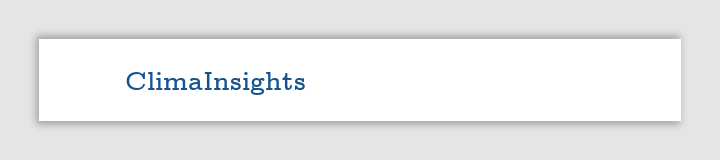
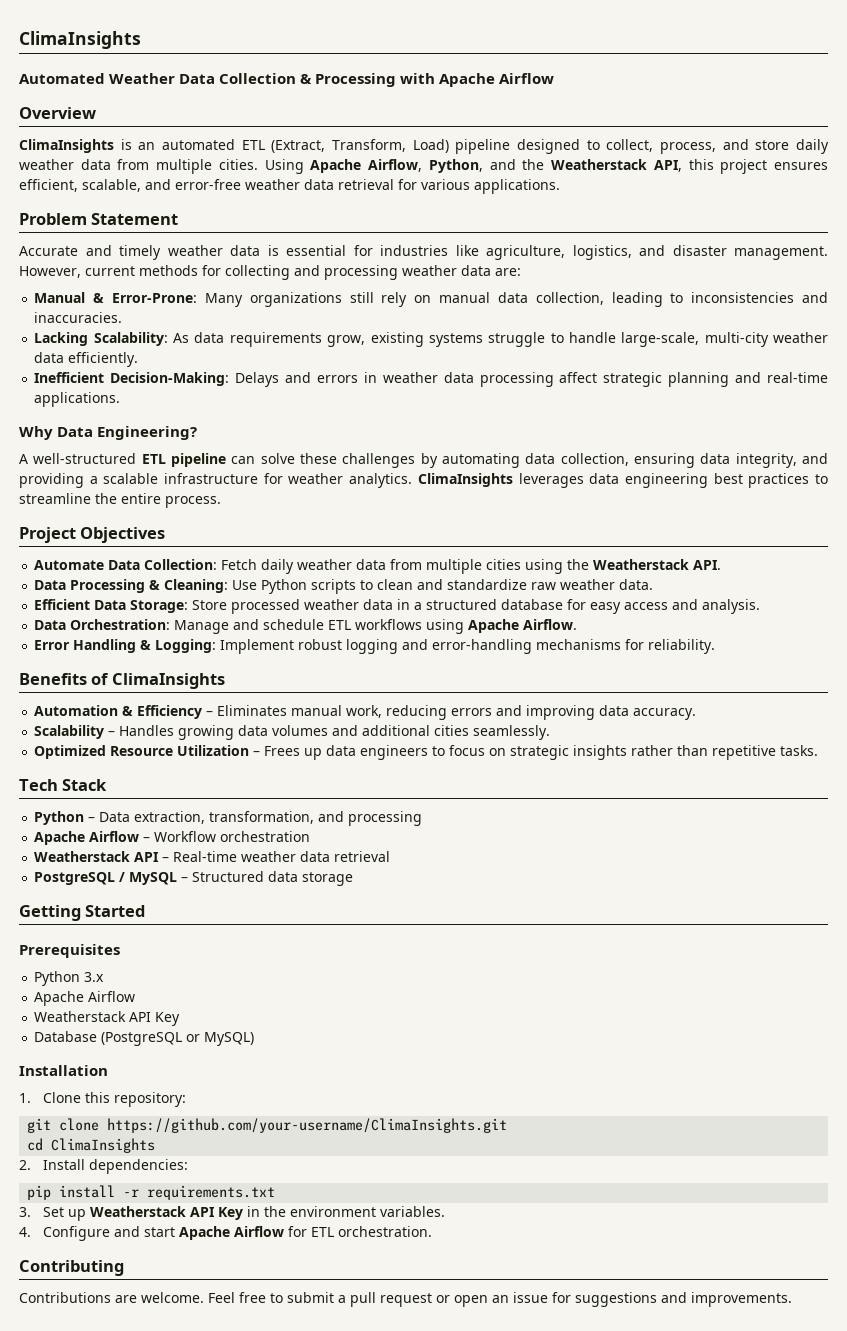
[125,72,306,95] ClimaInsights -> [19,31,141,49] [19,73,555,87] [19,107,96,119] [19,139,829,154] [19,159,829,174] [19,179,560,194] [19,213,179,225] [19,245,828,260] [19,265,521,280] [34,292,828,307] [34,312,123,323] [34,332,828,347] [34,352,139,367] [34,372,828,387] [34,392,121,407] [19,426,198,440] [19,453,829,468] [19,473,829,488] [19,493,221,508] [19,527,166,543] [34,559,722,574] [34,579,654,594] [34,599,761,614] [34,619,578,634] [34,639,716,654] [19,673,225,689] [34,705,697,720] [34,725,551,740] [34,745,819,760] [19,779,108,791] [34,811,423,826] [34,831,311,845] [34,851,391,862] [34,871,354,886] [19,905,146,921] [19,944,120,958] [34,971,105,986] [34,991,136,1006] [34,1011,181,1026] [34,1031,255,1046] [19,1065,108,1076] [19,1092,186,1107] [27,1118,508,1133] [27,1138,156,1153] [19,1159,188,1174] [27,1185,276,1200] [19,1206,445,1221] [19,1226,432,1241] [19,1260,124,1276] [19,1292,792,1307] ClimaInsights // Automated Weather Data Collection & Processing with Apache Airflow // Overview // ClimaInsights is an automated ETL (Extract, Transform, Load) pipeline designed to collect, process, and store daily weather data from multiple cities. Using Apache Airflow, Python, and the Weatherstack API, this project ensures efficient, scalable, and error-free weather data retrieval for various applications. // Problem Statement // Accurate and timely weather data is essential for industries like agriculture, logistics, and disaster management. However, current methods for collecting and processing weather data are: // Manual & Error-Prone: Many organizations still rely on manual data collection, leading to inconsistencies and inaccuracies. // Lacking Scalability: As data requirements grow, existing systems struggle to handle large-scale, multi-city weather data efficiently. // Inefficient Decision-Making: Delays and errors in weather data processing affect strategic planning and real-time applications. // Why Data Engineering? // A well-structured ETL pipeline can solve these challenges by automating data collection, ensuring data integrity, and providing a scalable infrastructure for weather analytics. ClimaInsights leverages data engineering best practices to streamline the entire process. // Project Objectives // Automate Data Collection: Fetch daily weather data from multiple cities using the Weatherstack API. // Data Processing & Cleaning: Use Python scripts to clean and standardize raw weather data. // Efficient Data Storage: Store processed weather data in a structured database for easy access and analysis. // Data Orchestration: Manage and schedule ETL workflows using Apache Airflow. // Error Handling & Logging: Implement robust logging and error-handling mechanisms for reliability. // Benefits of ClimaInsights // Automation & Efficiency – Eliminates manual work, reducing errors and improving data accuracy. // Scalability – Handles growing data volumes and additional cities seamlessly. // Optimized Resource Utilization – Frees up data engineers to focus on strategic insights rather than repetitive tasks. // Tech Stack // Python – Data extraction, transformation, and processing // Apache Airflow – Workflow orchestration // Weatherstack API – Real-time weather data retrieval // PostgreSQL / MySQL – Structured data storage // Getting Started // Prerequisites // Python 3.x // Apache Airflow // Weatherstack API Key // Database (PostgreSQL or MySQL) // Installation // 1. Clone this repository: // git clone https://github.com/your-username/ClimaInsights.git // cd ClimaInsights // 2. Install dependencies: // pip install -r requirements.txt // 3. Set up Weatherstack API Key in the environment variables. // 4. Configure and start Apache Airflow for ETL orchestration. // Contributing // Contributions are welcome. Feel free to submit a pull request or open an issue for suggestions and improvements.

